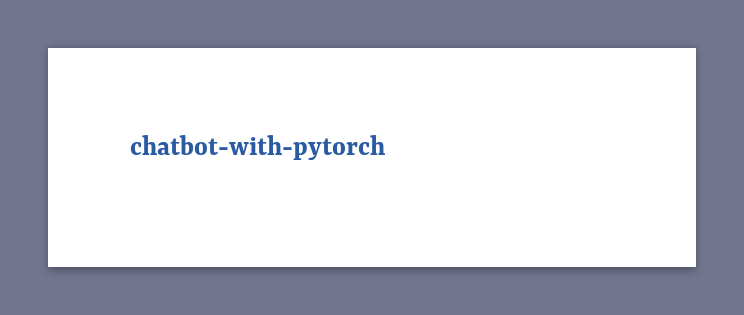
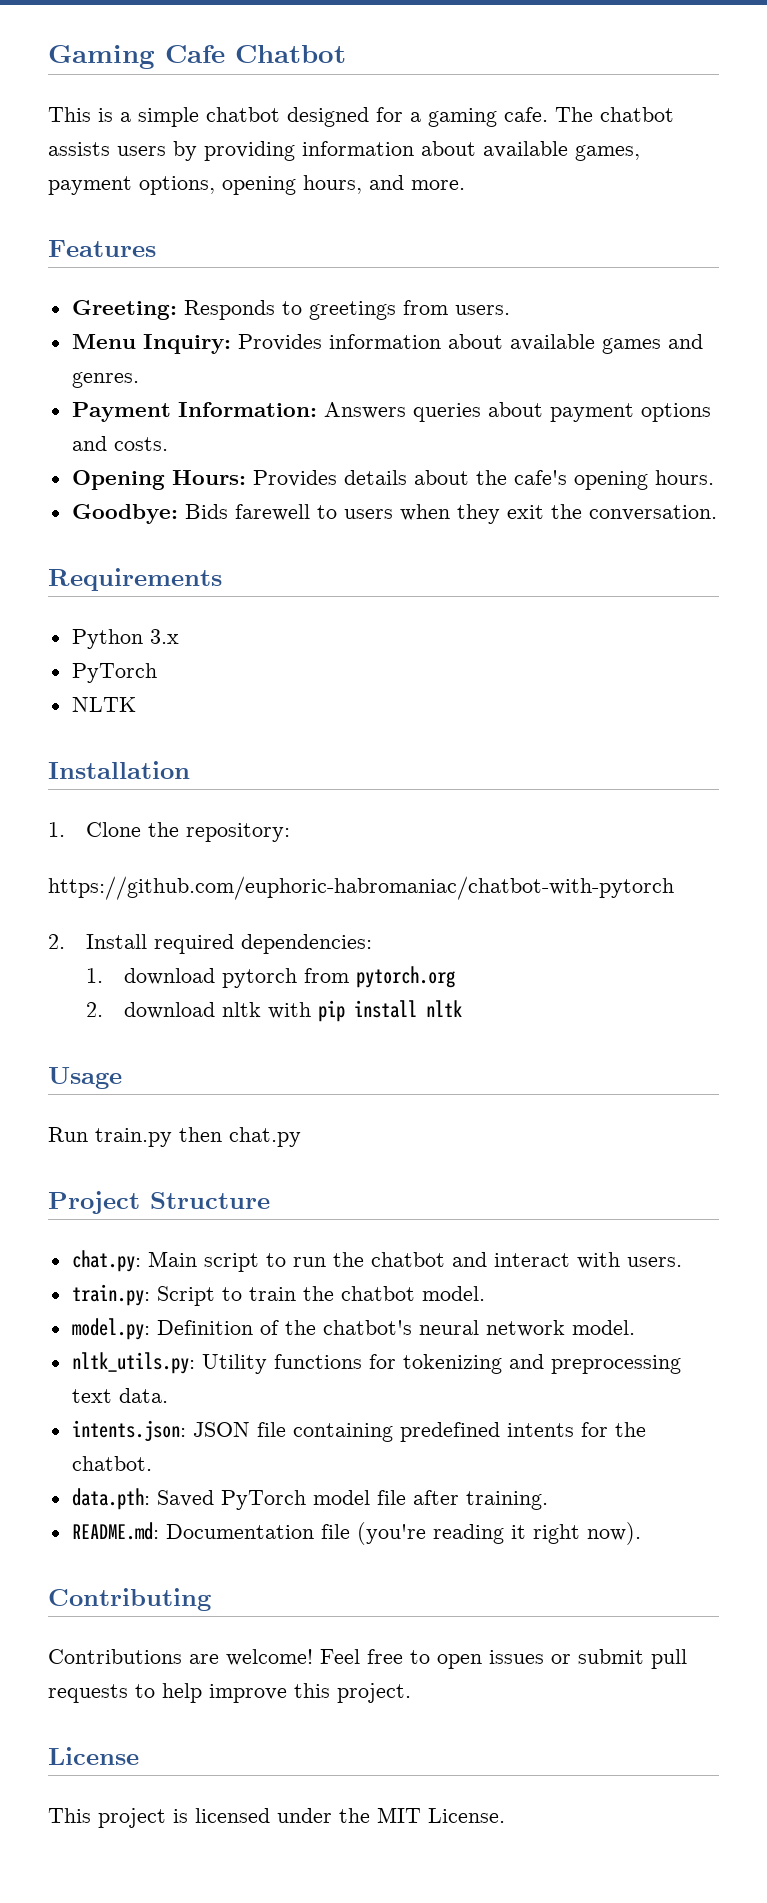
[130,135,386,160] chatbot-with-pytorch -> [48,45,346,69] [48,107,674,127] [48,141,640,161] [48,175,465,195] [48,240,156,257] [71,300,510,320] [71,334,703,354] [71,372,139,388] [71,402,711,422] [71,436,168,451] [71,470,714,490] [71,504,717,524] [48,568,222,591] [71,629,179,649] [71,663,157,683] [71,697,136,712] [48,761,190,779] [48,822,291,842] [48,876,674,900] [48,934,373,954] [86,966,456,988] [86,1000,463,1022] [48,1067,122,1089] [48,1127,301,1147] [48,1191,270,1214] [71,1250,682,1272] [71,1284,485,1306] [71,1318,635,1340] [71,1352,681,1374] [71,1388,168,1403] [71,1420,646,1442] [71,1456,152,1471] [71,1488,548,1510] [71,1522,641,1545] [48,1588,211,1611] [48,1649,687,1669] [48,1683,411,1703] [48,1747,139,1765] [48,1807,505,1828] Gaming Cafe Chatbot // This is a simple chatbot designed for a gaming cafe. The chatbot assists users by providing information about available games, payment options, opening hours, and more. // Features // Greeting: Responds to greetings from users. // Menu Inquiry: Provides information about available games and genres. // Payment Information: Answers queries about payment options and costs. // Opening Hours: Provides details about the cafe's opening hours. // Goodbye: Bids farewell to users when they exit the conversation. // Requirements // Python 3.x // PyTorch // NLTK // Installation // 1. Clone the repository: // https://github.com/euphoric-habromaniac/chatbot-with-pytorch // 2. Install required dependencies: // 1. download pytorch from pytorch.org // 2. download nltk with pip install nltk // Usage // Run train.py then chat.py // Project Structure // chat.py: Main script to run the chatbot and interact with users. // train.py: Script to train the chatbot model. // model.py: Definition of the chatbot's neural network model. // nltk_utils.py: Utility functions for tokenizing and preprocessing text data. // intents.json: JSON file containing predefined intents for the chatbot. // data.pth: Saved PyTorch model file after training. // README.md: Documentation file (you're reading it right now). // Contributing // Contributions are welcome! Feel free to open issues or submit pull requests to help improve this project. // License // This project is licensed under the MIT License.

